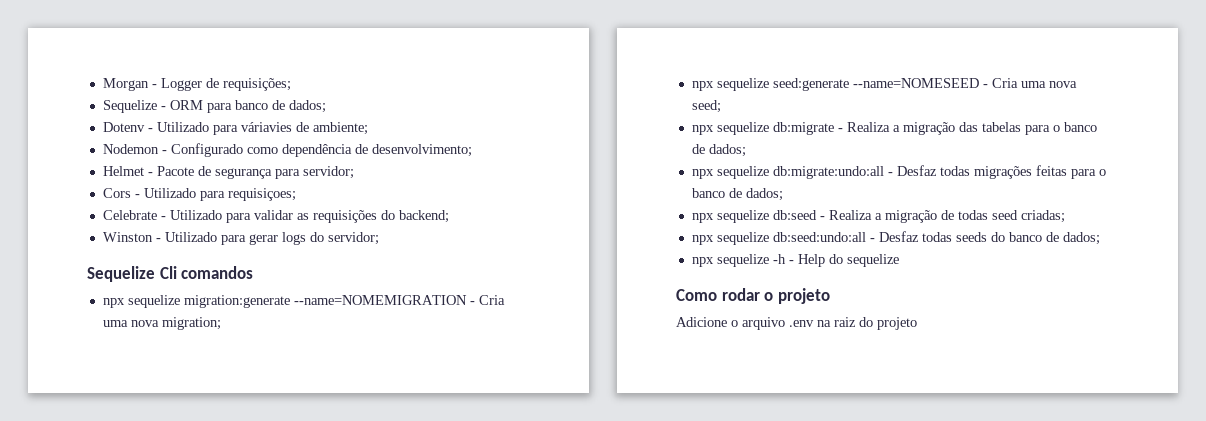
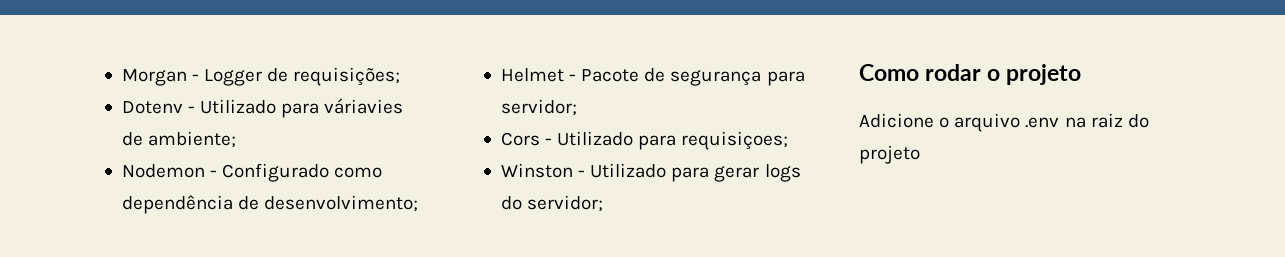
[102,100,326,113] // Sequelize - ORM para banco de dados; -> (401, 76) none
[102,210,449,223] // Celebrate - Utilizado para validar as requisições do backend; -> (789, 140) none
[87,266,254,282] [102,295,505,308] [102,317,221,330] [691,78,1077,91] [691,100,721,113] [691,122,1097,135] [691,144,746,157] [691,165,1106,179] [691,188,783,201] [691,210,1065,223] [691,231,1100,245] [691,254,899,267] // Sequelize Cli comandos // npx sequelize migration:generate --name=NOMEMIGRATION - Cria uma nova migration; // npx sequelize seed:generate --name=NOMESEED - Cria uma nova seed; // npx sequelize db:migrate - Realiza a migração das tabelas para o banco de dados; // npx sequelize db:migrate:undo:all - Desfaz todas migrações feitas para o banco de dados; // npx sequelize db:seed - Realiza a migração de todas seed criadas; // npx sequelize db:seed:undo:all - Desfaz todas seeds do banco de dados; // npx sequelize -h - Help do sequelize -> (604, 203) none

